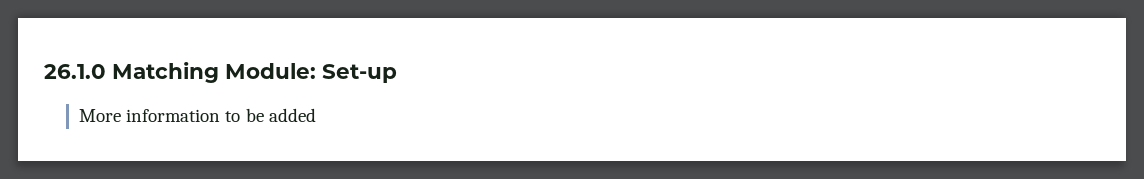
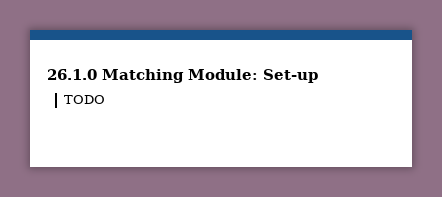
[79,108,316,122] More information to be added -> [64,95,106,104] TODO

